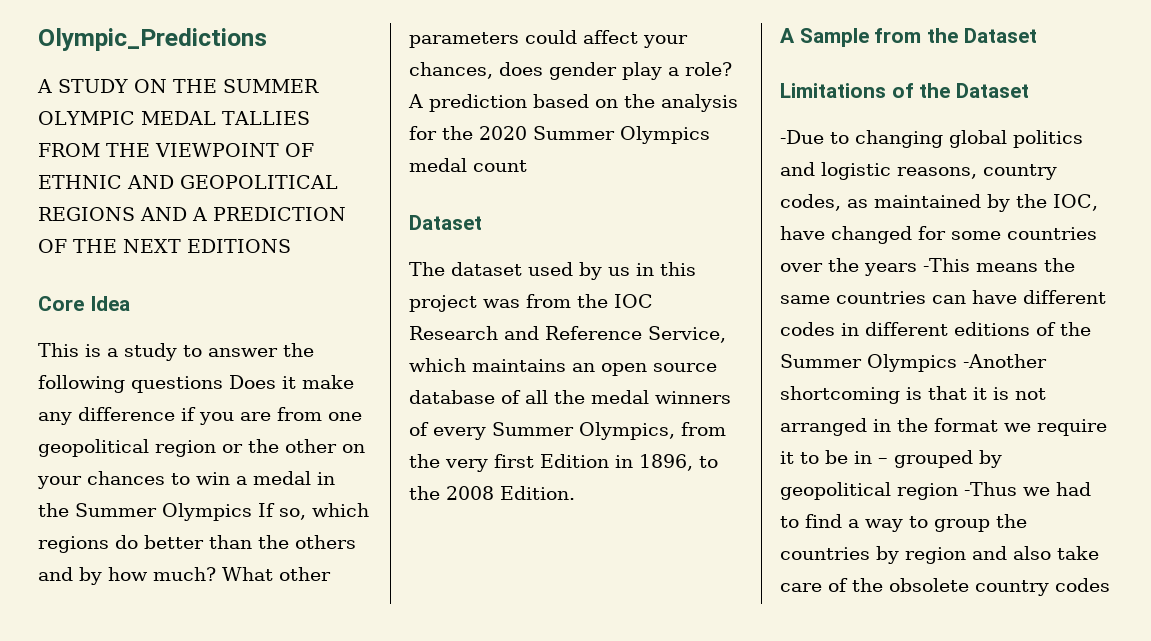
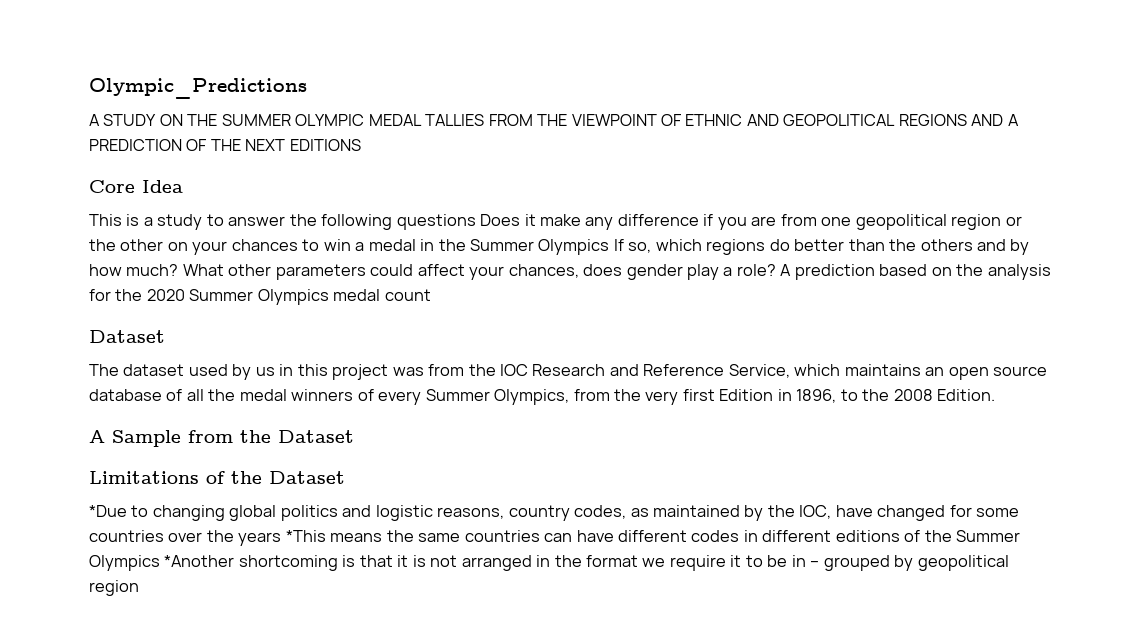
[780,130,824,144] -Due -> [89,505,127,517] *Due
[923,258,970,272] -This -> [285,530,326,542] *This
[963,354,1047,368] -Another -> [164,555,235,567] *Another
[964,482,1091,496] [780,514,1027,532] [780,546,1099,564] [780,578,1110,596] -Thus we had to find a way to group the countries by region and also take care of the obsolete country codes -> (139, 588) none

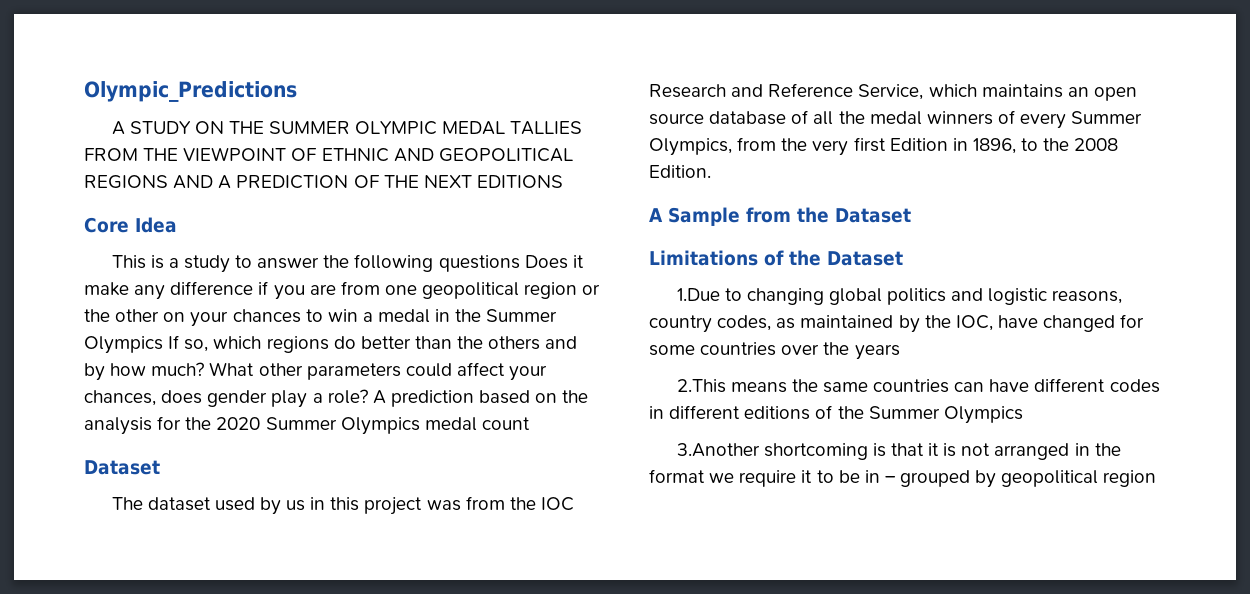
[89,505,127,517] *Due -> [676,288,720,301] 1.Due
[285,530,326,542] *This -> [676,379,726,393] // 2.This
[164,555,235,567] *Another -> [676,443,760,457] // 3.Another

